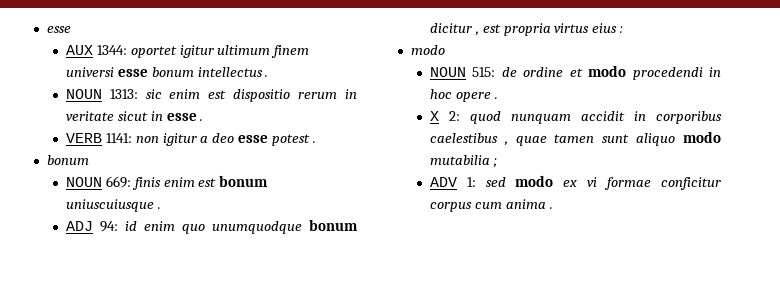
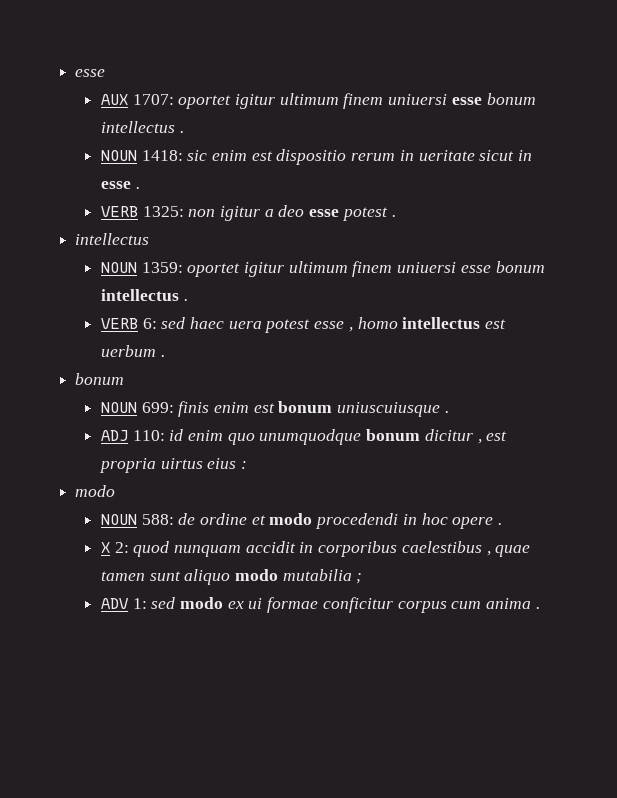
[96,45,310,58] [65,67,114,77] 1344: oportet igitur ultimum finem universi -> [132,93,448,109] 1707: oportet igitur ultimum finem uniuersi
[109,89,138,99] 1313: -> [141,150,183,161] 1418:
[65,111,114,121] veritate -> [418,150,475,161] ueritate
[105,133,132,143] 1141: -> [142,206,184,217] 1325:
(317, 142) none -> [75,233,150,245] [100,261,545,277] [100,289,188,301] [100,317,507,333] [100,345,165,357] // intellectus // NOUN 1359: oportet igitur ultimum finem uniuersi esse bonum intellectus . // VERB 6: sed haec uera potest esse , homo intellectus est uerbum .
[105,176,131,188] 669: -> [141,402,174,413] 699:
[99,221,118,232] 94: -> [132,430,165,441] 110:
[554,23,590,33] virtus -> [160,458,203,469] uirtus
[472,67,496,77] 515: -> [141,514,174,525] 588:
[587,177,598,187] vi -> [248,598,263,609] ui

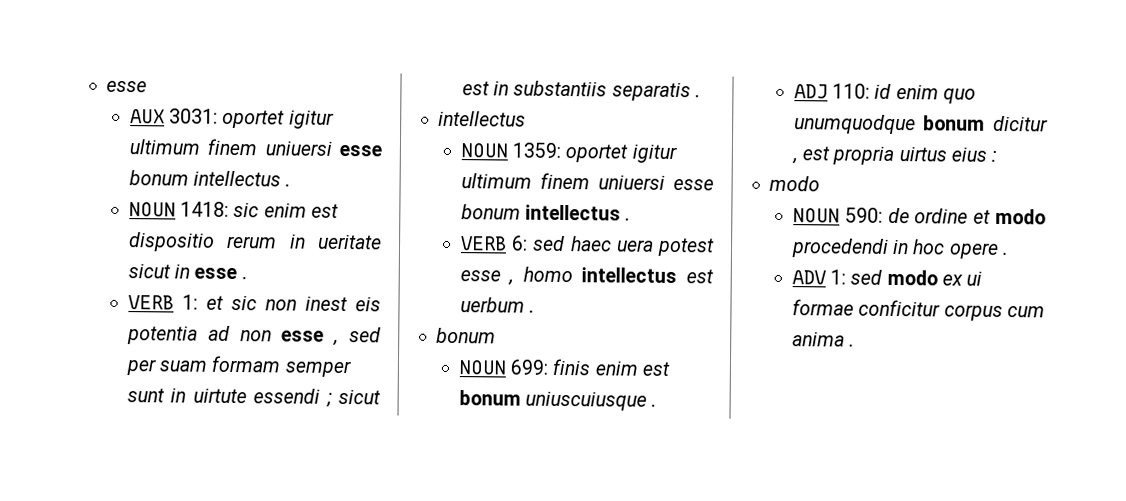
[132,94,174,105] 1707: -> [169,108,219,124] 3031:
[142,205,388,221] 1325: non igitur a deo esse potest -> [181,294,381,312] [126,325,382,346] [125,355,351,378] [126,388,381,407] [461,80,691,102] 1: et sic non inest eis potentia ad non esse , sed per suam formam semper sunt in uirtute essendi ; sicut est in substantiis separatis
[141,514,174,525] 588: -> [844,207,883,223] 590:
[100,541,531,557] [100,569,363,585] // X 2: quod nunquam accidit in corporibus caelestibus , quae tamen sunt aliquo modo mutabilia ; -> (1009, 253) none

